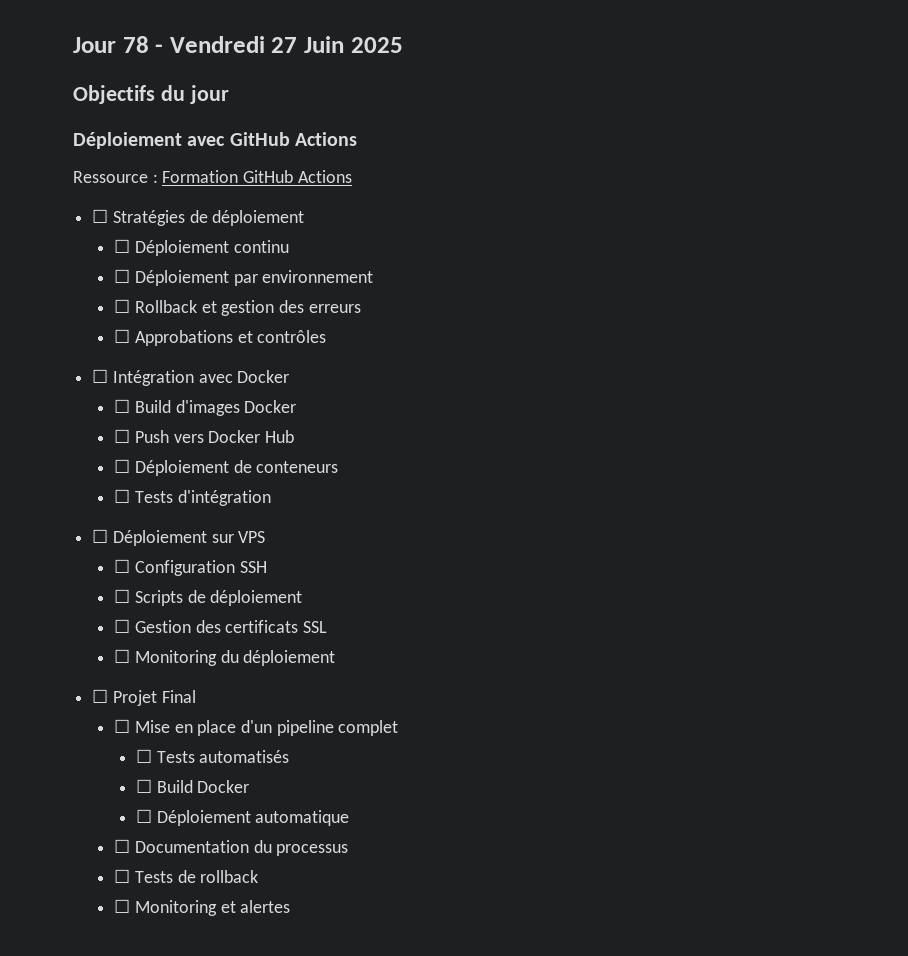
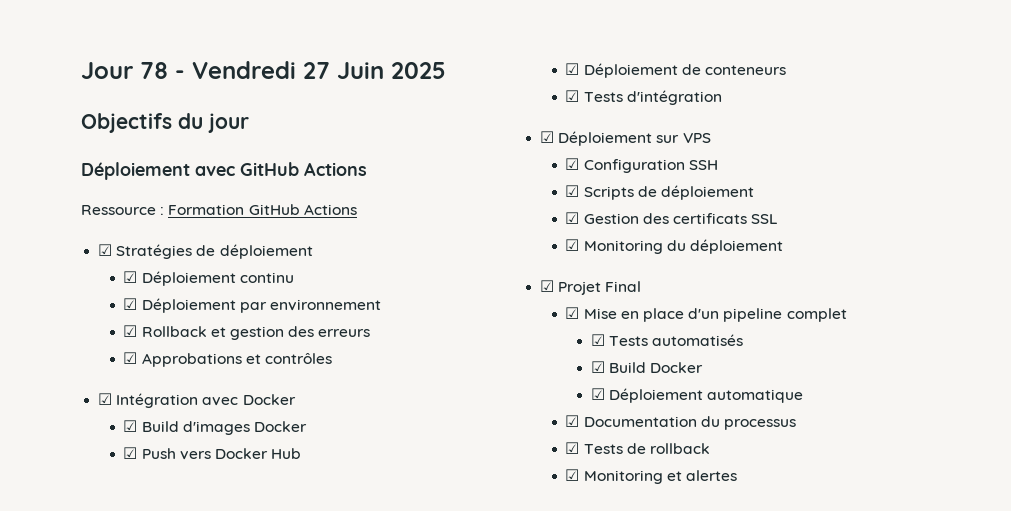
[92,209,109,223] ☐ -> [98,244,113,256] ☑
[114,239,131,253] ☐ -> [123,271,138,283] ☑
[114,269,131,283] ☐ -> [123,298,138,310] ☑
[114,299,131,313] ☐ -> [123,325,138,337] ☑
[114,329,131,343] ☐ -> [123,352,138,364] ☑
[92,369,109,383] ☐ -> [98,393,113,405] ☑
[114,399,131,413] ☐ -> [123,420,138,432] ☑
[114,429,131,443] ☐ -> [123,447,138,459] ☑
[114,459,131,473] ☐ -> [565,63,580,75] ☑
[114,489,131,503] ☐ -> [565,90,580,102] ☑
[92,529,109,543] ☐ -> [540,131,555,143] ☑
[114,559,131,573] ☐ -> [565,158,580,170] ☑
[114,589,131,603] ☐ -> [565,185,580,197] ☑
[114,619,131,633] ☐ -> [565,212,580,224] ☑
[114,649,131,663] ☐ -> [565,239,580,251] ☑
[92,689,109,703] ☐ -> [540,280,555,292] ☑
[114,719,131,733] ☐ -> [565,307,580,319] ☑
[135,749,152,763] ☐ -> [590,334,605,346] ☑
[135,779,152,793] ☐ -> [590,361,605,373] ☑
[135,809,152,823] ☐ -> [590,388,605,400] ☑
[114,839,131,853] ☐ -> [565,415,580,427] ☑
[114,869,131,883] ☐ -> [565,442,580,454] ☑
[114,899,131,913] ☐ -> [565,469,580,481] ☑

